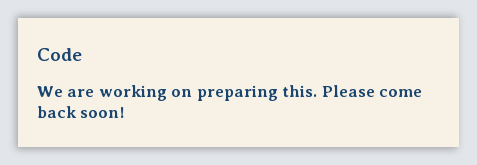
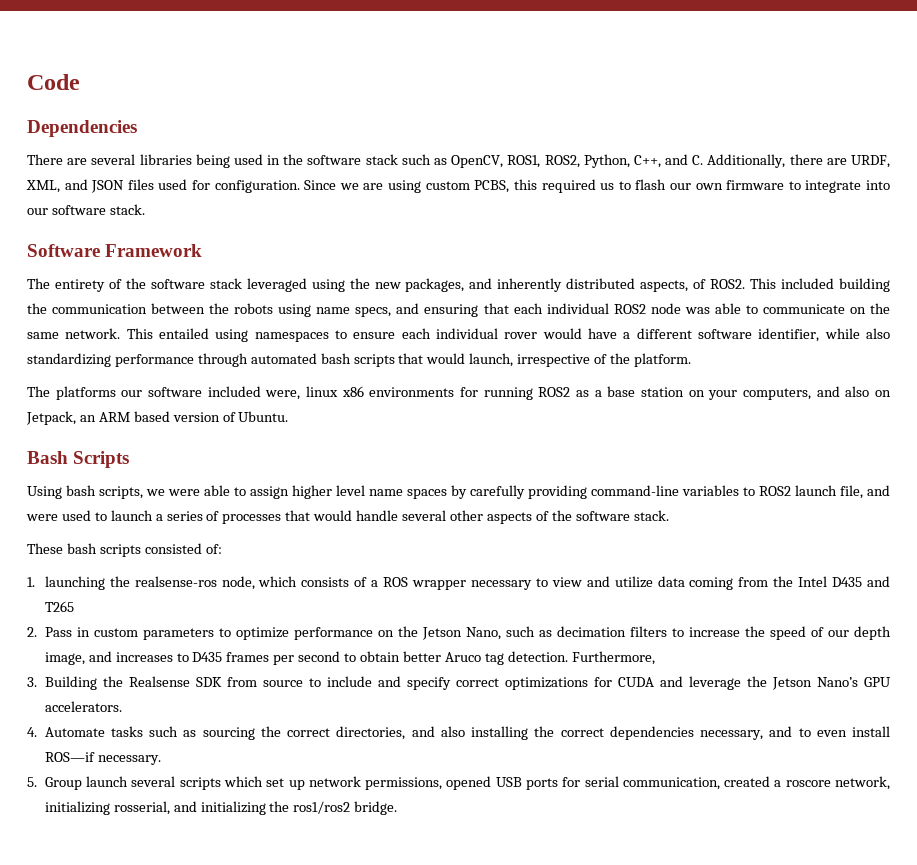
[37,85,423,101] [37,106,125,118] We are working on preparing this. Please come back soon! -> [27,120,137,137] [27,154,890,168] [26,179,890,193] [27,204,145,215] [27,244,203,257] [27,278,890,292] [27,303,890,317] [27,328,891,342] [27,353,691,367] [27,386,891,400] [26,411,289,425] [27,451,130,468] [27,485,890,499] [26,510,669,524] [27,543,222,557] [27,576,890,590] [44,601,74,612] [27,626,892,640] [44,651,655,665] [27,676,891,690] [44,701,122,712] [27,726,890,740] [44,752,161,765] [27,776,890,790] [44,801,398,815] Dependencies // There are several libraries being used in the software stack such as OpenCV, ROS1, ROS2, Python, C++, and C. Additionally, there are URDF, XML, and JSON files used for configuration. Since we are using custom PCBS, this required us to flash our own firmware to integrate into our software stack. // Software Framework // The entirety of the software stack leveraged using the new packages, and inherently distributed aspects, of ROS2. This included building the communication between the robots using name specs, and ensuring that each individual ROS2 node was able to communicate on the same network. This entailed using namespaces to ensure each individual rover would have a different software identifier, while also standardizing performance through automated bash scripts that would launch, irrespective of the platform. // The platforms our software included were, linux x86 environments for running ROS2 as a base station on your computers, and also on Jetpack, an ARM based version of Ubuntu. // Bash Scripts // Using bash scripts, we were able to assign higher level name spaces by carefully providing command-line variables to ROS2 launch file, and were used to launch a series of processes that would handle several other aspects of the software stack. // These bash scripts consisted of: // 1. launching the realsense-ros node, which consists of a ROS wrapper necessary to view and utilize data coming from the Intel D435 and T265 // 2. Pass in custom parameters to optimize performance on the Jetson Nano, such as decimation filters to increase the speed of our depth image, and increases to D435 frames per second to obtain better Aruco tag detection. Furthermore, // 3. Building the Realsense SDK from source to include and specify correct optimizations for CUDA and leverage the Jetson Nano’s GPU accelerators. // 4. Automate tasks such as sourcing the correct directories, and also installing the correct dependencies necessary, and to even install ROS—if necessary. // 5. Group launch several scripts which set up network permissions, opened USB ports for serial communication, created a roscore network, initializing rosserial, and initializing the ros1/ros2 bridge.

